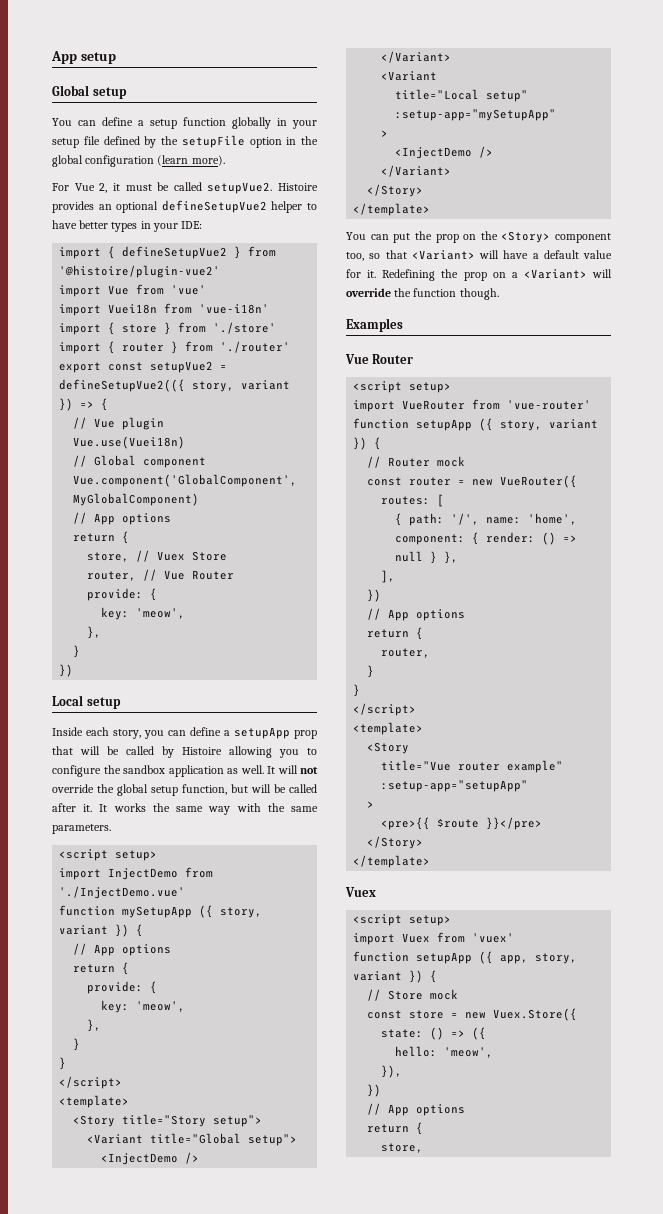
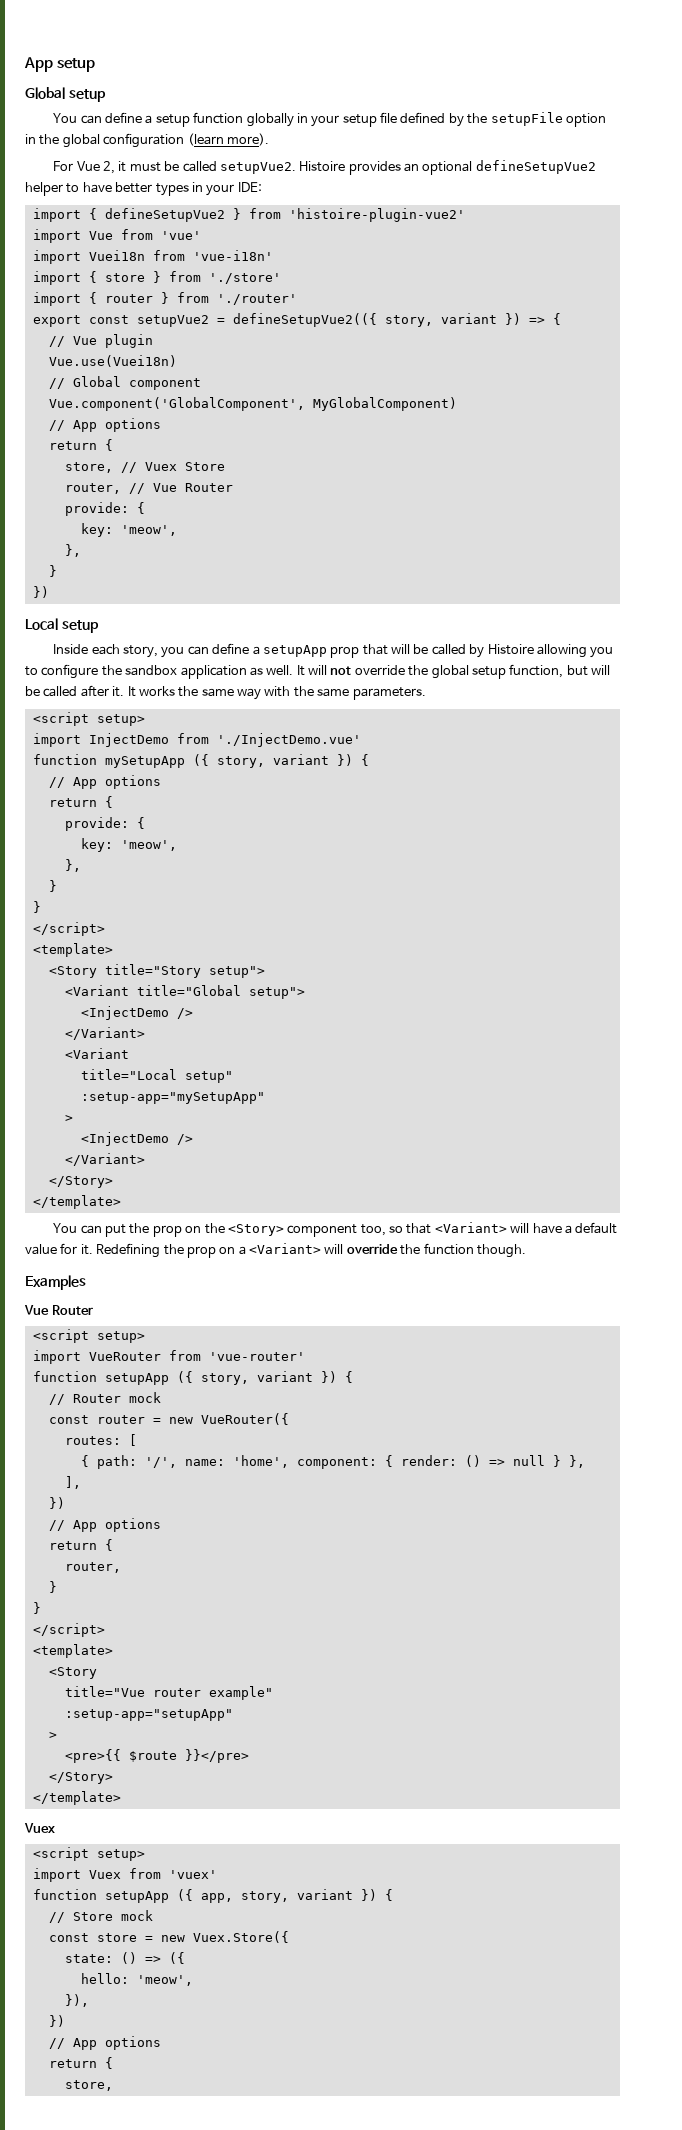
[59,265,221,278] '@histoire/plugin-vue2' -> [288,208,465,222] 'histoire-plugin-vue2'

